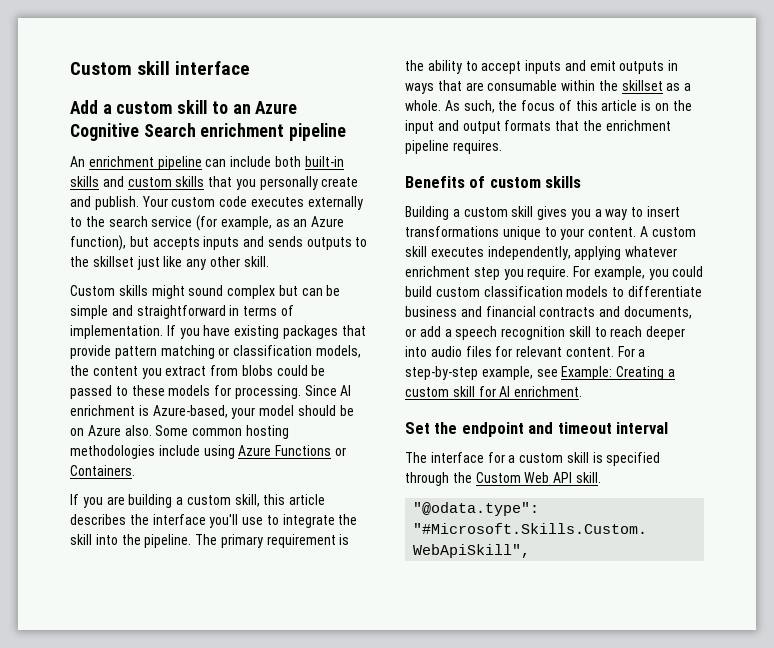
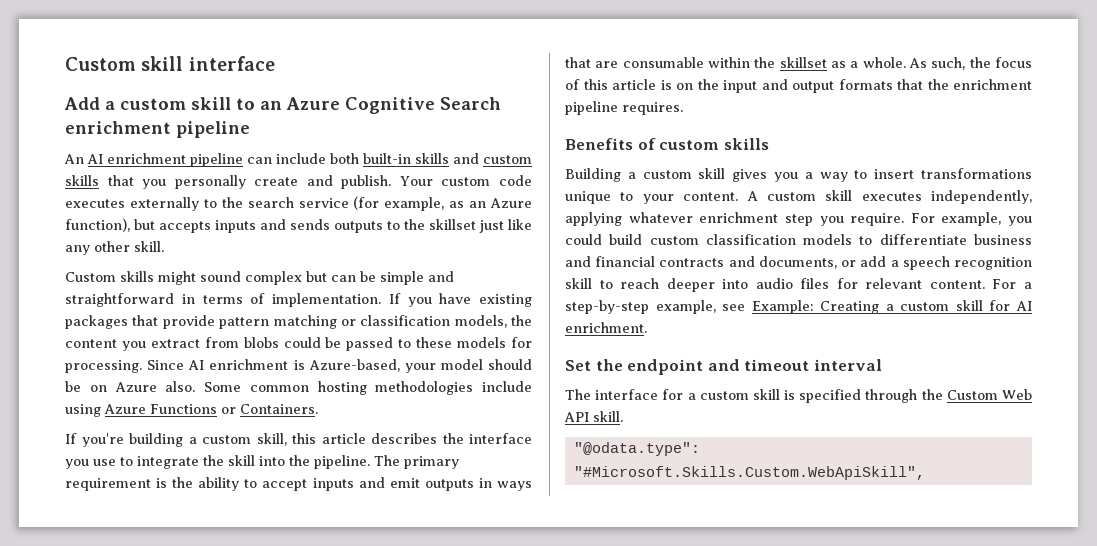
(85, 161) none -> [87,154,103,164] AI
[82,496,125,508] you are -> [81,433,124,447] you're
[209,514,239,528] you'll -> [65,459,89,469] you

